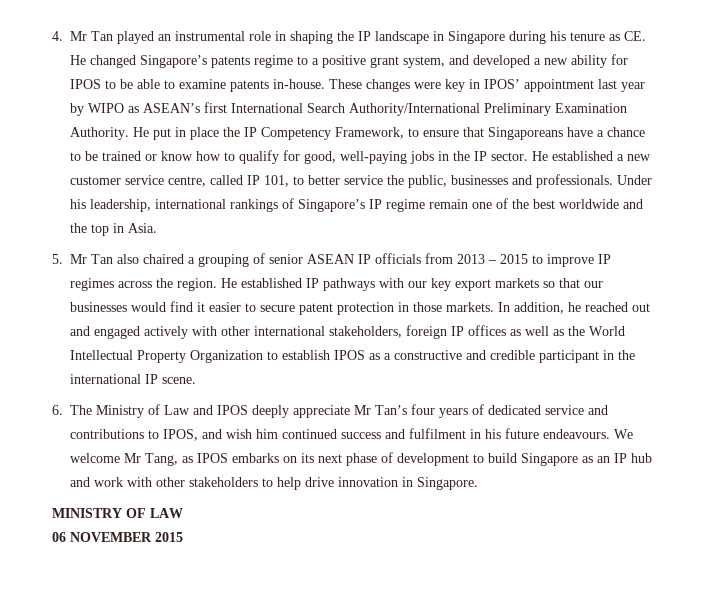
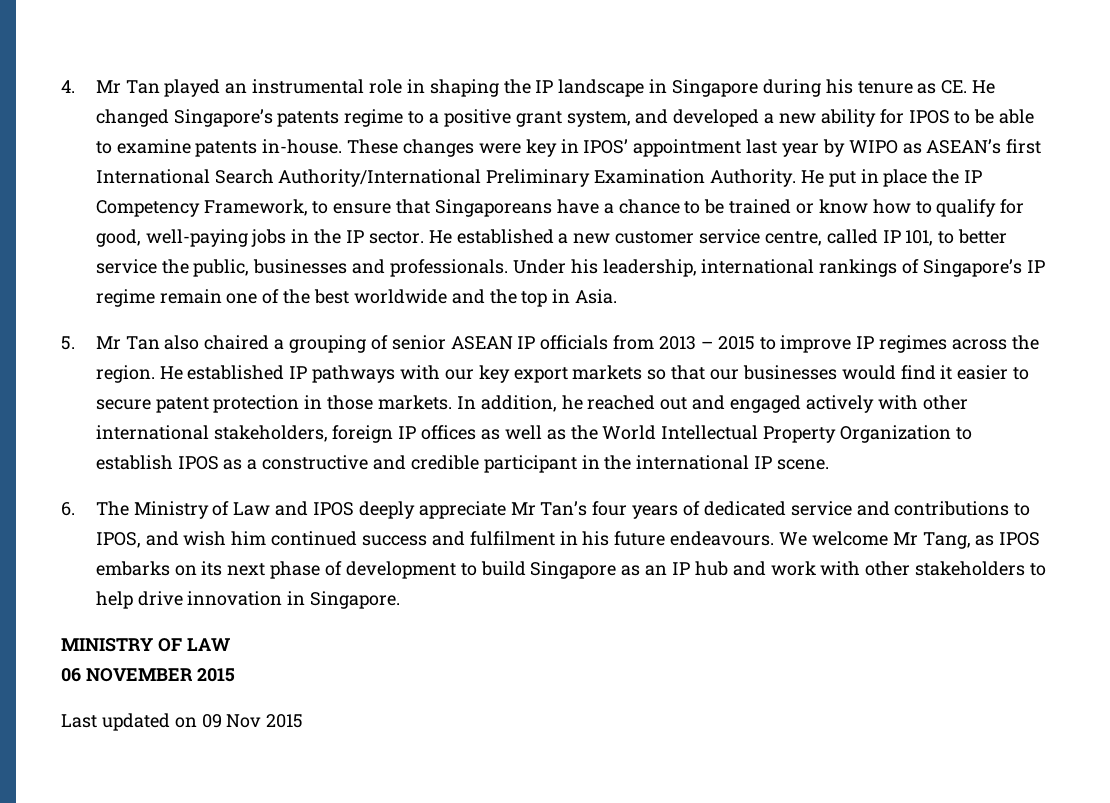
(183, 537) none -> [61,713,304,731] // Last updated on 09 Nov 2015

